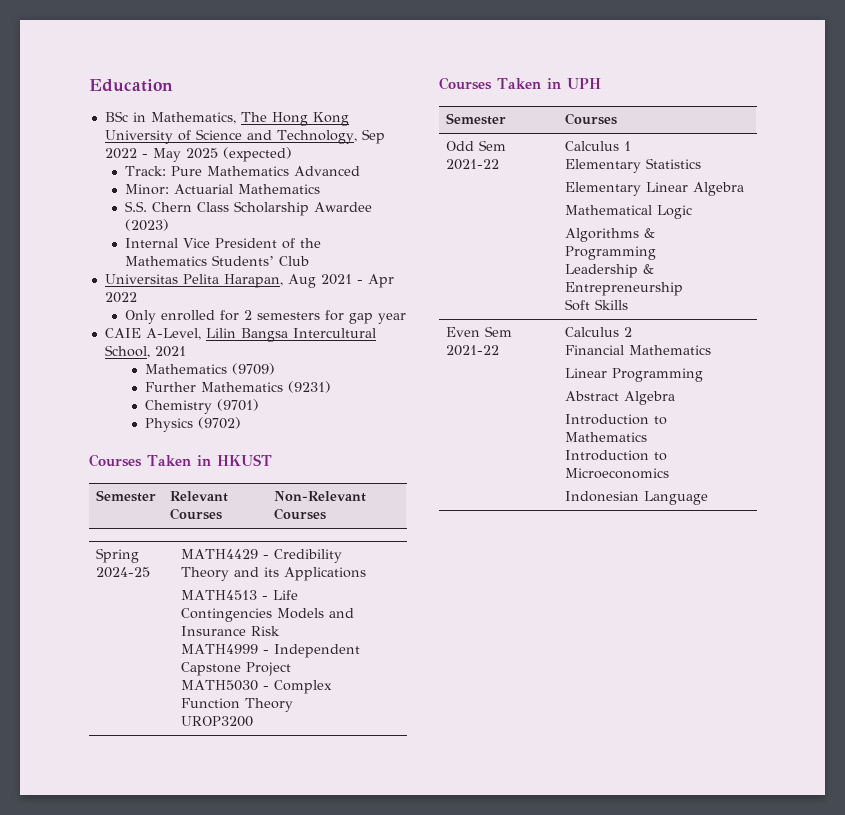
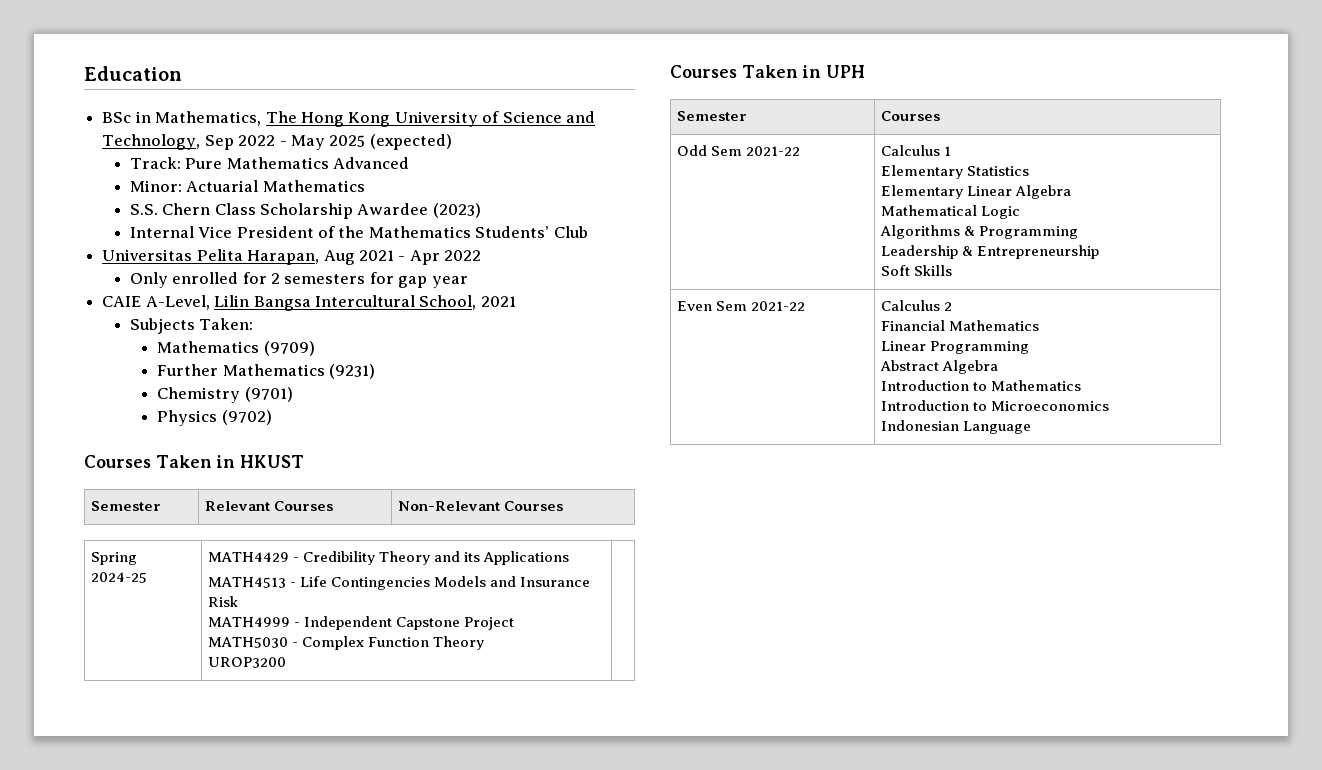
(186, 351) none -> [129,318,254,334] // Subjects Taken:

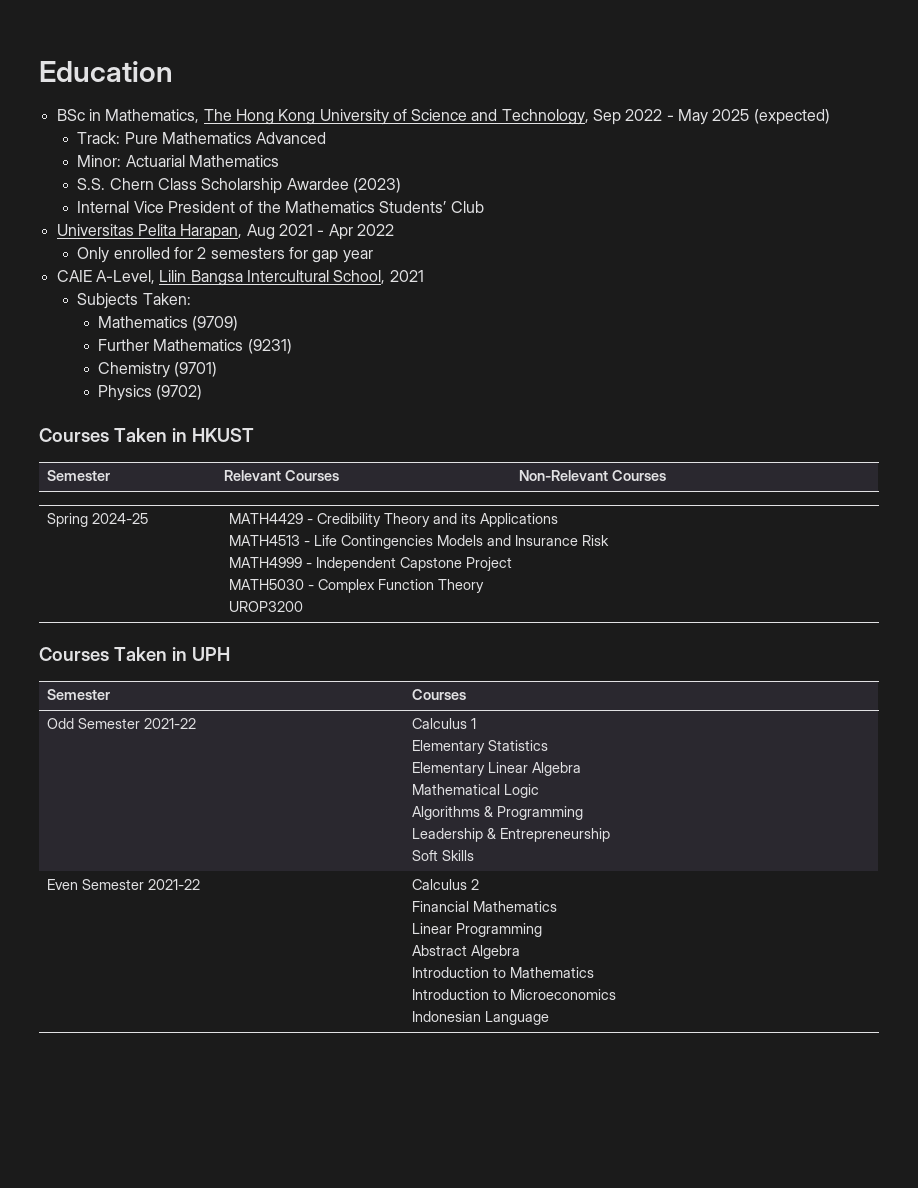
[711,146,743,156] Sem -> [77,718,140,729] Semester
[716,301,748,311] Sem -> [81,879,144,890] Semester

